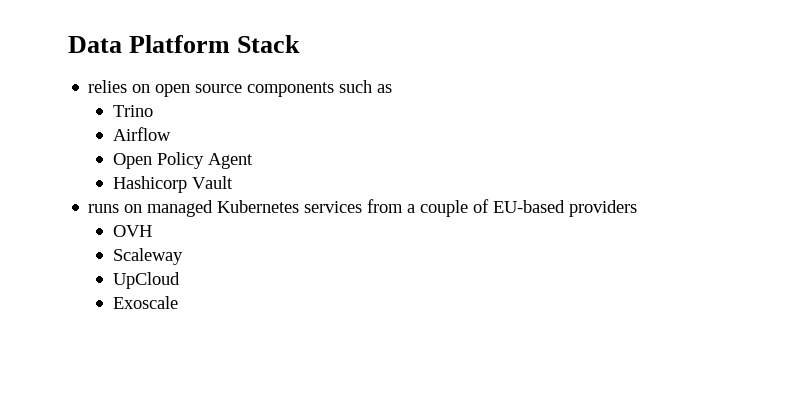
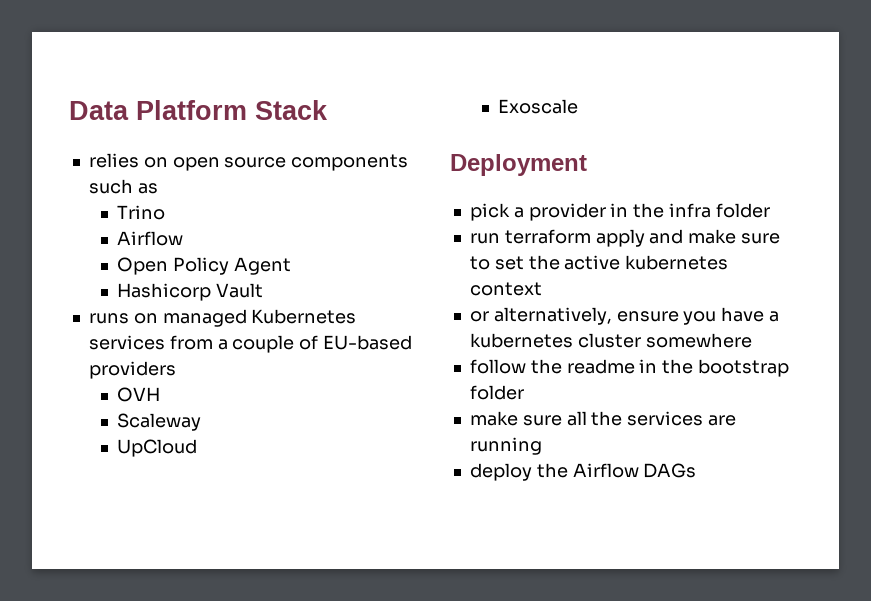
(178, 302) none -> [450,154,587,176] [469,203,770,221] [469,229,781,247] [469,255,729,270] [469,282,542,296] [469,307,780,325] [469,333,752,348] [469,359,790,377] [469,385,524,400] [469,411,737,426] [469,437,542,455] [469,463,697,481] // Deployment // pick a provider in the infra folder // run terraform apply and make sure to set the active kubernetes context // or alternatively, ensure you have a kubernetes cluster somewhere // follow the readme in the bootstrap folder // make sure all the services are running // deploy the Airflow DAGs

